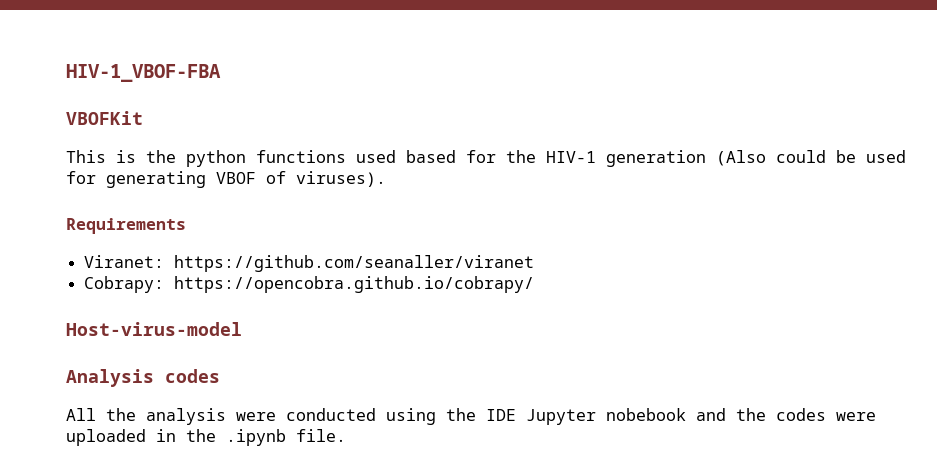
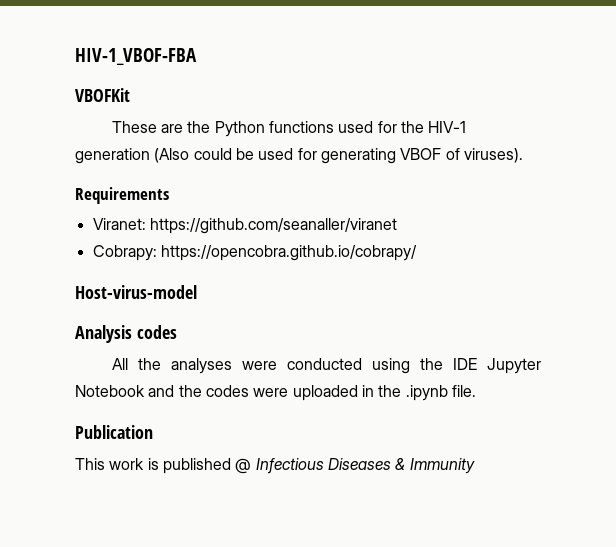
[66,150,246,167] This is the python -> [111,121,265,137] These are the Python
[406,150,456,163] based -> (374, 127) none
[146,408,226,425] analysis -> [170,358,232,374] analyses
[606,408,686,421] nobebook -> [75,385,145,397] Notebook
(346, 435) none -> [75,425,153,439] [75,458,475,474] // Publication // This work is published @ Infectious Diseases & Immunity

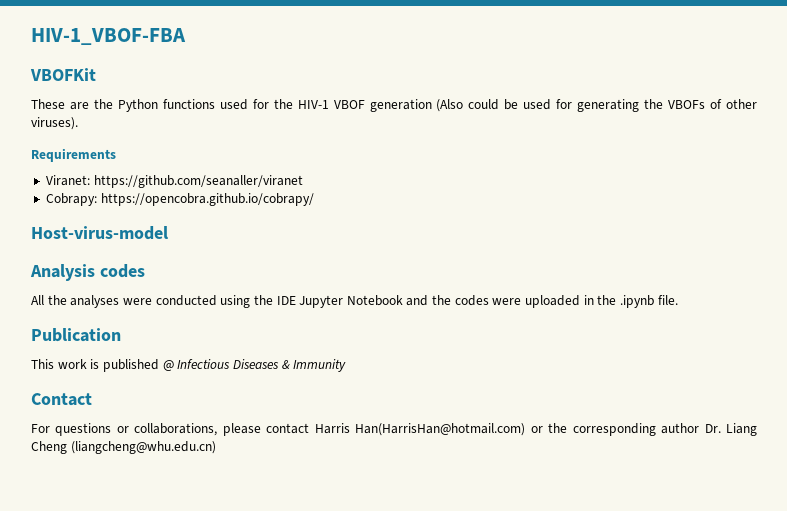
(467, 127) none -> [333,100,365,109] VBOF
[400,148,460,160] VBOF of -> [644,99,758,109] the VBOFs of other
(475, 466) none -> [31,393,92,406] [31,423,757,436] [31,441,216,454] // Contact // For questions or collaborations, please contact Harris Han(HarrisHan@hotmail.com) or the corresponding author Dr. Liang Cheng (liangcheng@whu.edu.cn)

